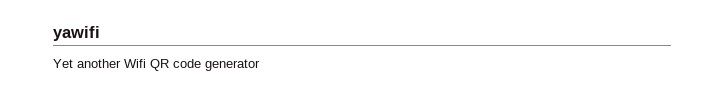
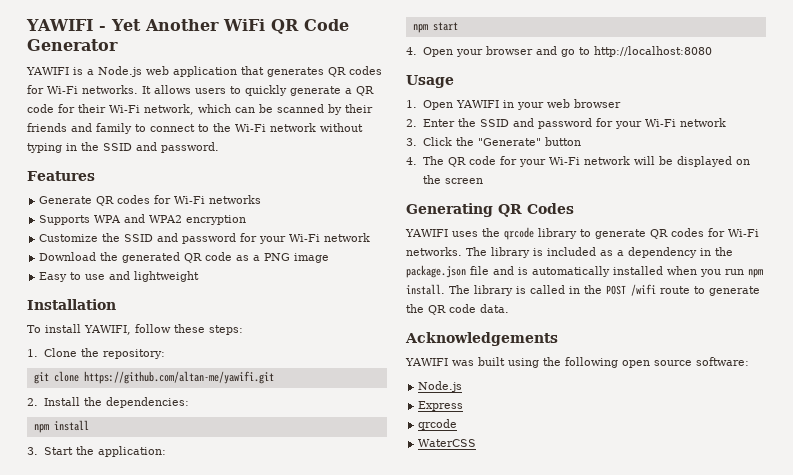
[53,26,100,41] [53,59,260,71] yawifi // Yet another Wifi QR code generator -> [26,19,349,34] [27,39,118,51] [26,66,382,77] [27,85,374,96] [27,104,373,115] [27,123,363,134] [27,142,219,153] [27,171,95,181] [39,195,262,206] [39,214,247,225] [39,233,371,244] [39,252,330,263] [39,271,200,282] [27,299,116,310] [27,324,243,335] [27,348,166,359] [33,371,274,384] [27,397,190,408] [33,420,89,433] [27,446,167,457] [412,22,458,33] [406,46,713,57] [406,75,454,88] [406,99,622,110] [406,118,727,129] [406,137,582,146] [406,156,751,167] [423,175,484,184] [406,203,574,217] [405,227,759,240] [406,247,733,258] [406,265,763,278] [406,284,760,296] [406,304,509,315] [405,332,558,346] [405,357,749,368] [418,381,463,392] [418,401,464,411] [418,419,458,430] [418,439,477,447] YAWIFI - Yet Another WiFi QR Code Generator // YAWIFI is a Node.js web application that generates QR codes for Wi-Fi networks. It allows users to quickly generate a QR code for their Wi-Fi network, which can be scanned by their friends and family to connect to the Wi-Fi network without typing in the SSID and password. // Features // Generate QR codes for Wi-Fi networks // Supports WPA and WPA2 encryption // Customize the SSID and password for your Wi-Fi network // Download the generated QR code as a PNG image // Easy to use and lightweight // Installation // To install YAWIFI, follow these steps: // 1. Clone the repository: // git clone https://github.com/altan-me/yawifi.git // 2. Install the dependencies: // npm install // 3. Start the application: // npm start // 4. Open your browser and go to http://localhost:8080 // Usage // 1. Open YAWIFI in your web browser // 2. Enter the SSID and password for your Wi-Fi network // 3. Click the "Generate" button // 4. The QR code for your Wi-Fi network will be displayed on the screen // Generating QR Codes // YAWIFI uses the qrcode library to generate QR codes for Wi-Fi networks. The library is included as a dependency in the package.json file and is automatically installed when you run npm install. The library is called in the POST /wifi route to generate the QR code data. // Acknowledgements // YAWIFI was built using the following open source software: // Node.js // Express // qrcode // WaterCSS

